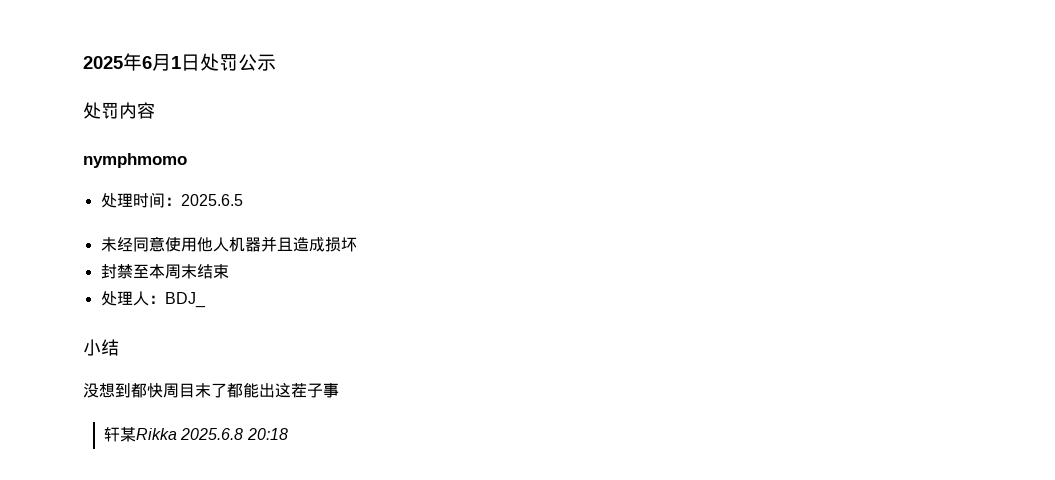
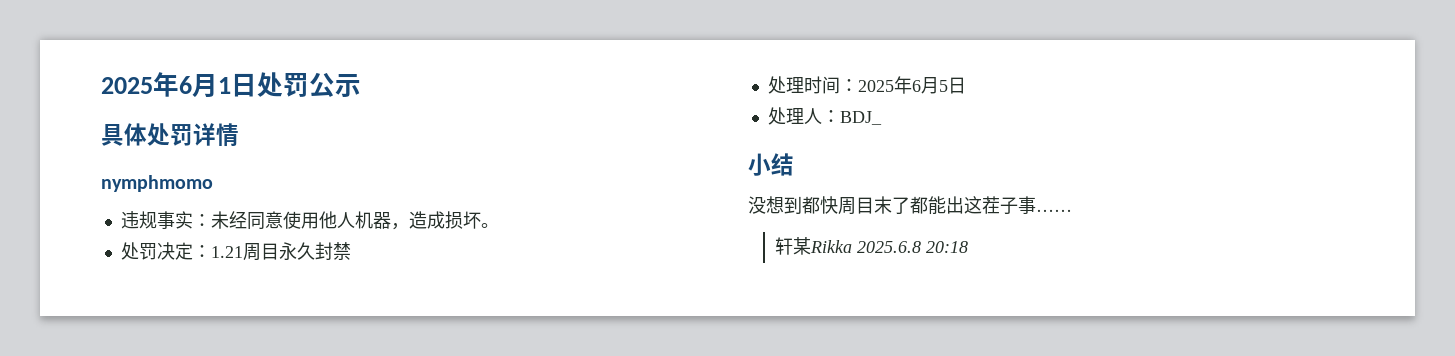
[83,102,155,119] [83,153,187,168] [100,192,243,208] 处罚内容 // nymphmomo // 处理时间：2025.6.5 // -> [101,123,239,147] [101,175,213,192] [120,211,211,229] 具体处罚详情 // nymphmomo // 违规事实：
[260,236,293,252] 并且 -> [390,223,409,230] ，
[100,264,229,279] // 封禁至本周末结束 -> [480,223,499,228] [120,242,351,261] [767,76,966,94] 。 // 处罚决定：1.21周目永久封禁 // 处理时间：2025年6月5日
(339, 390) none -> [1036,209,1072,212] ……

